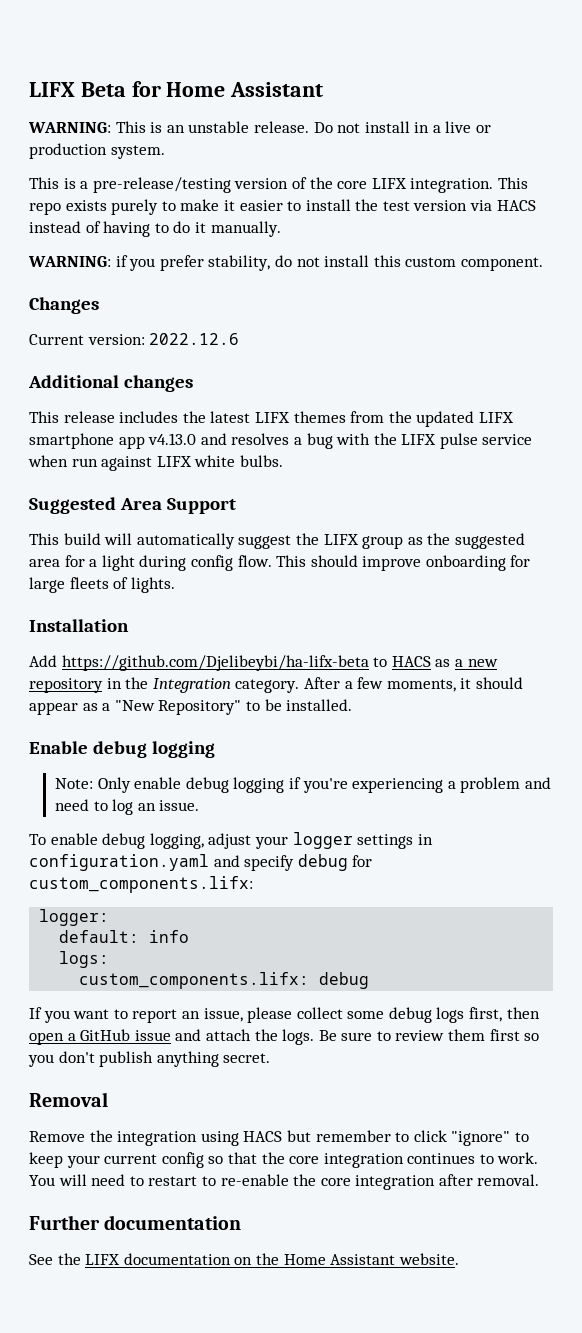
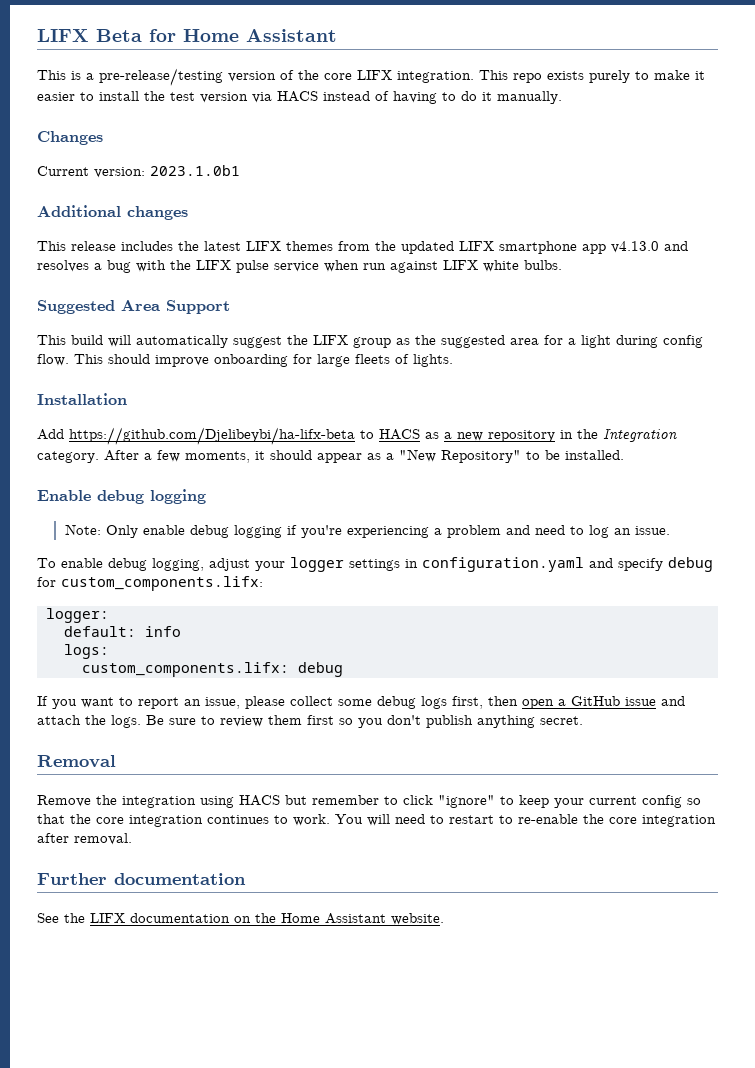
[28,121,492,133] [29,143,165,159] // WARNING: This is an unstable release. Do not install in a live or production system. -> (337, 35) none
[28,255,543,271] // WARNING: if you prefer stability, do not install this custom component. -> (562, 97) none
[149,333,240,345] 2022.12.6 -> [150,165,240,176] 2023.1.0b1

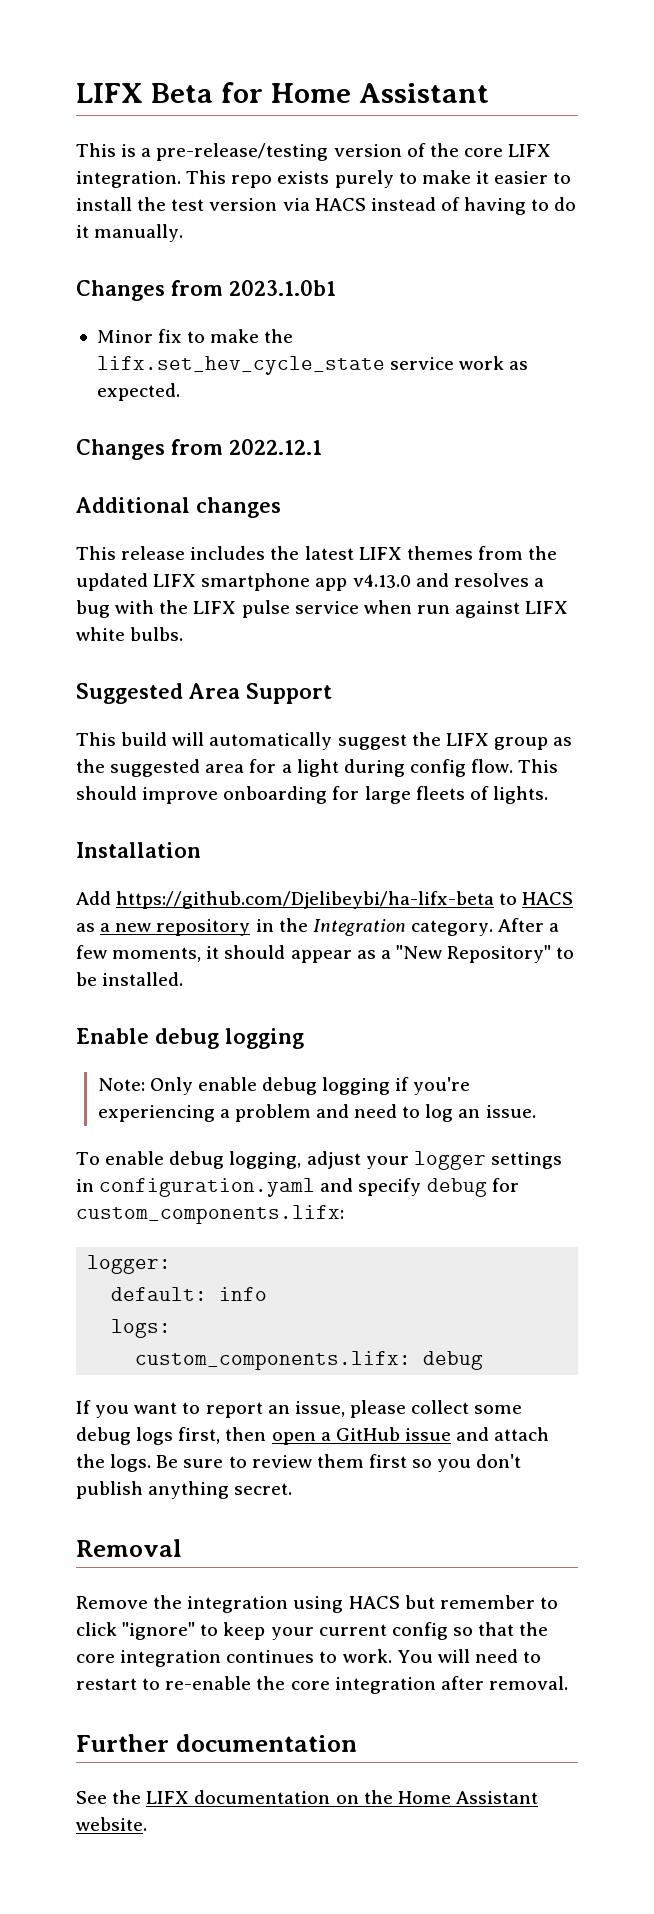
[37,165,240,178] // Current version: 2023.1.0b1 -> [171,280,336,296] [96,329,294,343] [96,356,529,375] [96,383,180,401] [76,439,322,460] from 2023.1.0b1 // Minor fix to make the lifx.set_hev_cycle_state service work as expected. // Changes from 2022.12.1

